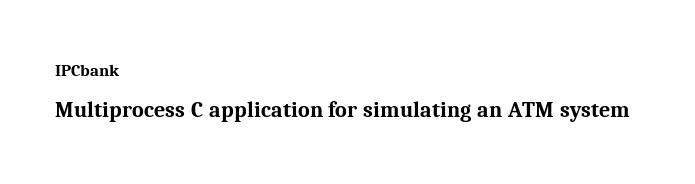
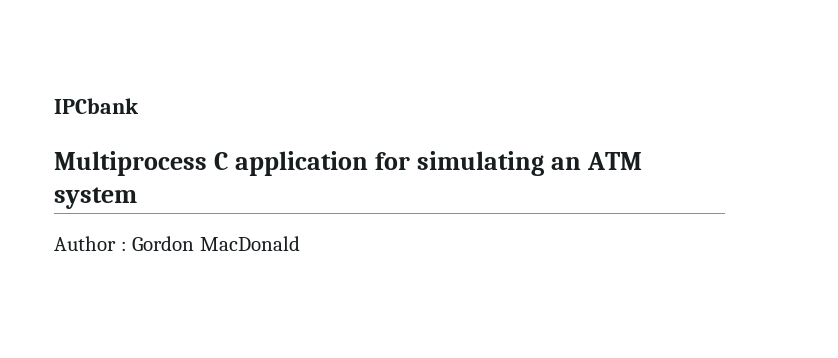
(630, 113) none -> [54,236,300,251] // Author : Gordon MacDonald

